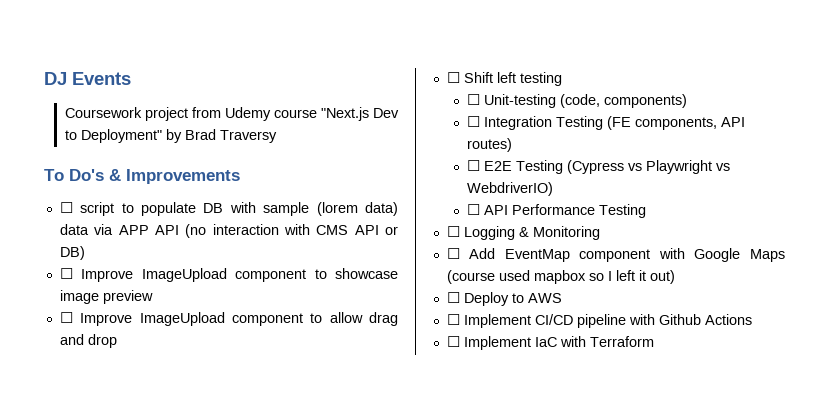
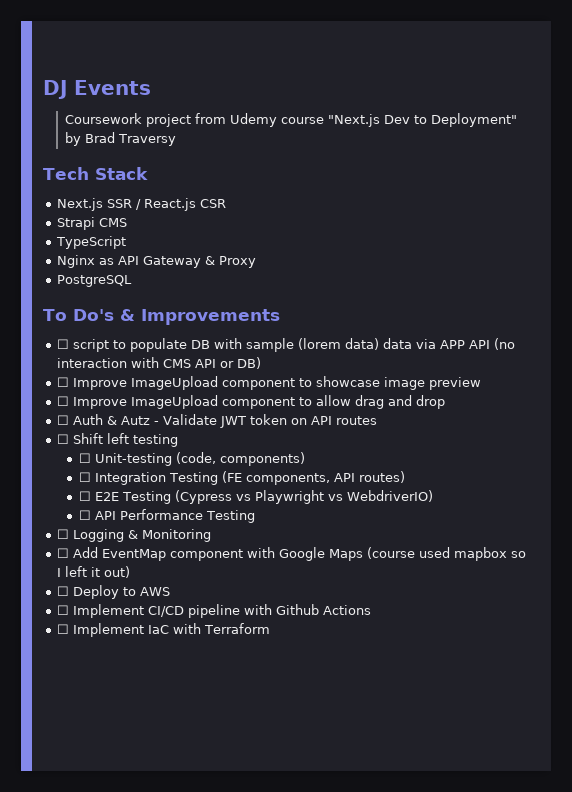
(277, 136) none -> [43,167,148,180] [56,198,226,211] [56,217,127,230] [55,236,126,249] [56,255,256,268] [56,275,132,287] // Tech Stack // Next.js SSR / React.js CSR // Strapi CMS // TypeScript // Nginx as API Gateway & Proxy // PostgreSQL
(117, 341) none -> [56,414,377,428] // ☐ Auth & Autz - Validate JWT token on API routes

